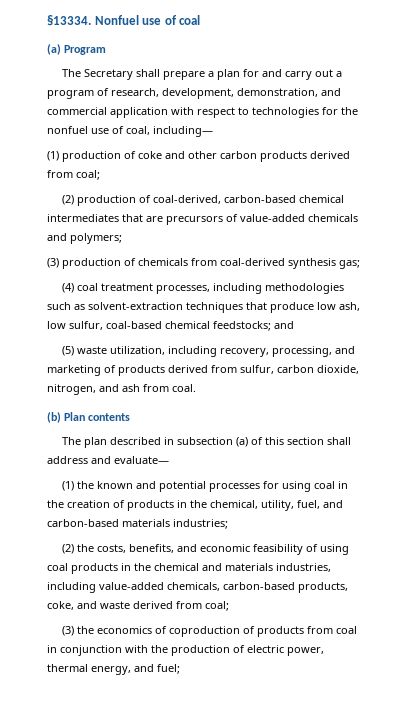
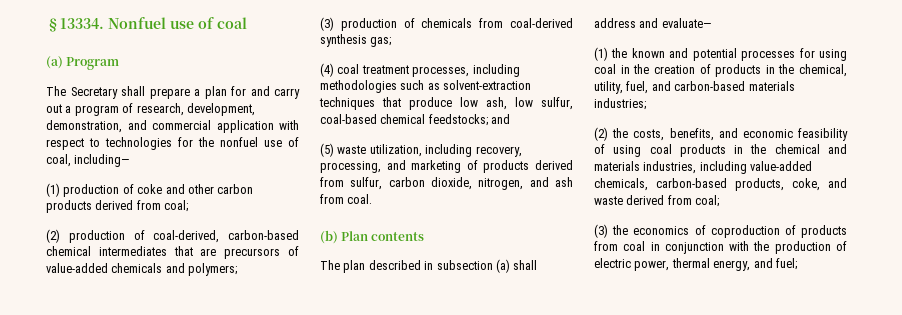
[251,437,325,445] of this section -> (510, 266) none

